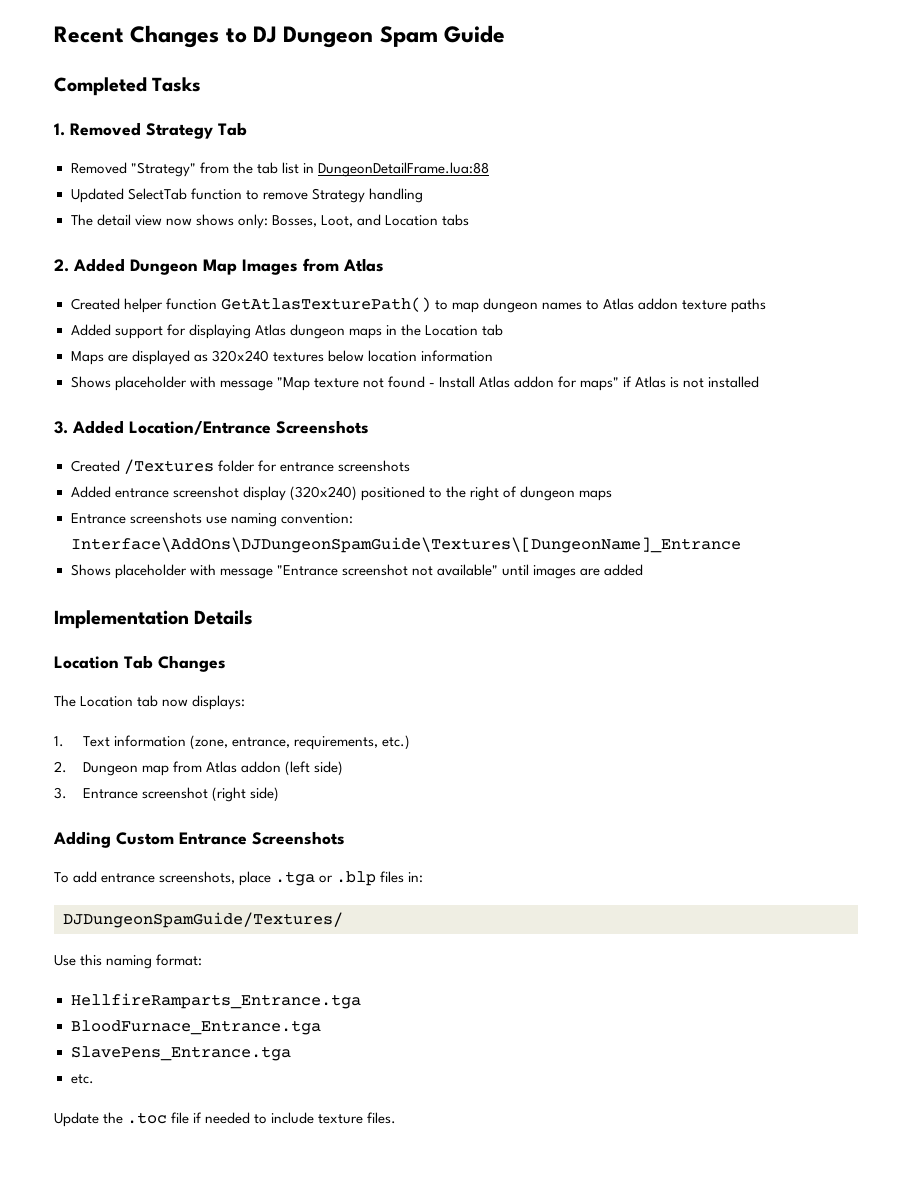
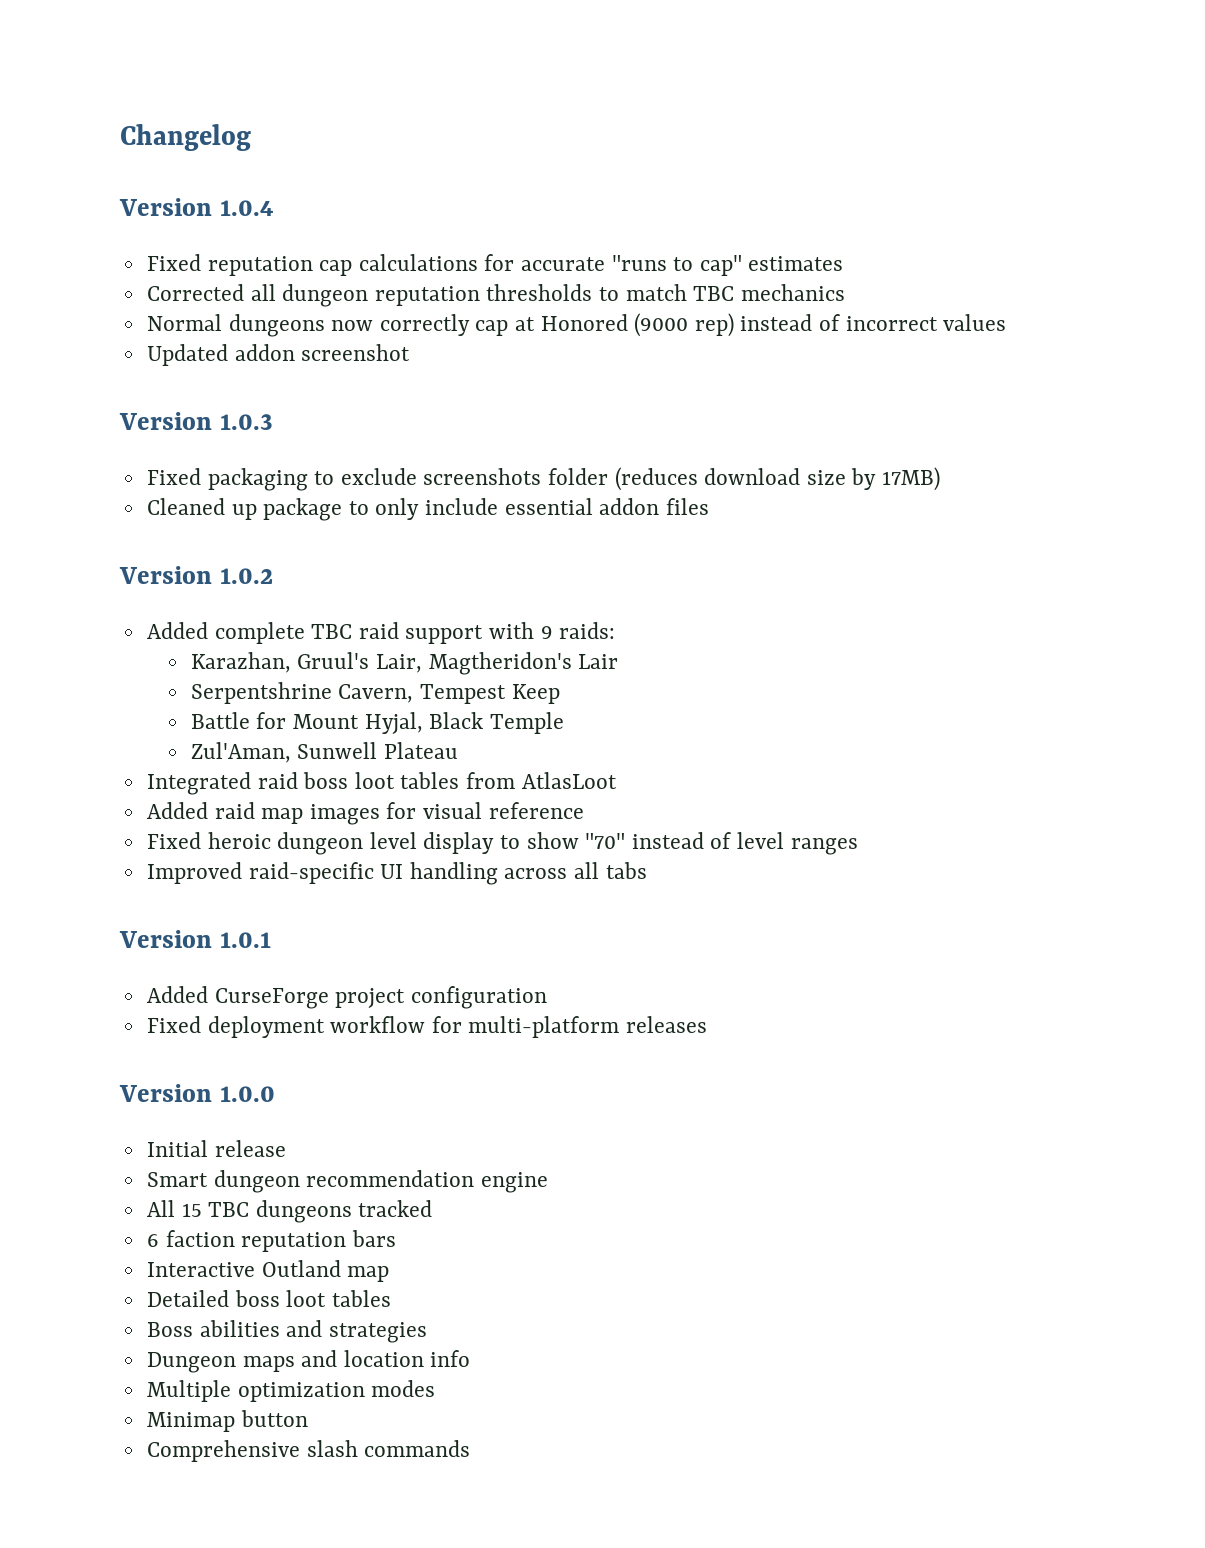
[54,25,506,48] [54,77,202,96] [54,122,247,139] [70,162,489,177] [70,188,423,203] [70,214,470,229] [54,258,384,275] [70,297,767,313] [70,324,504,339] [70,350,493,365] [70,376,760,391] [54,420,369,435] [70,459,410,474] [70,486,613,501] [70,512,353,527] [70,537,741,553] [70,564,644,579] [54,610,254,629] [54,655,226,672] [54,695,246,710] [54,735,411,750] [54,761,344,776] [54,787,280,802] [53,831,345,848] [54,871,424,886] [63,912,343,928] [54,954,203,969] [70,993,361,1009] [70,1020,321,1035] [70,1046,291,1061] [70,1074,94,1084] [54,1112,397,1127] Recent Changes to DJ Dungeon Spam Guide // Completed Tasks // 1. Removed Strategy Tab // Removed "Strategy" from the tab list in DungeonDetailFrame.lua:88 // Updated SelectTab function to remove Strategy handling // The detail view now shows only: Bosses, Loot, and Location tabs // 2. Added Dungeon Map Images from Atlas // Created helper function GetAtlasTexturePath() to map dungeon names to Atlas addon texture paths // Added support for displaying Atlas dungeon maps in the Location tab // Maps are displayed as 320x240 textures below location information // Shows placeholder with message "Map texture not found - Install Atlas addon for maps" if Atlas is not installed // 3. Added Location/Entrance Screenshots // Created /Textures folder for entrance screenshots // Added entrance screenshot display (320x240) positioned to the right of dungeon maps // Entrance screenshots use naming convention: Interface\AddOns\DJDungeonSpamGuide\Textures\[DungeonName]_Entrance // Shows placeholder with message "Entrance screenshot not available" until images are added // Implementation Details // Location Tab Changes // The Location tab now displays: // 1. Text information (zone, entrance, requirements, etc.) // 2. Dungeon map from Atlas addon (left side) // 3. Entrance screenshot (right side) // Adding Custom Entrance Screenshots // To add entrance screenshots, place .tga or .blp files in: // DJDungeonSpamGuide/Textures/ // Use this naming format: // HellfireRamparts_Entrance.tga // BloodFurnace_Entrance.tga // SlavePens_Entrance.tga // etc. // Update the .toc file if needed to include texture files. -> [120,124,251,151] [119,198,273,216] [146,254,844,276] [146,284,845,307] [146,313,1007,337] [146,344,411,366] [119,412,273,430] [146,467,941,491] [146,498,709,521] [119,566,273,584] [146,622,616,644] [190,652,619,675] [190,682,560,704] [190,712,564,734] [190,742,459,763] [146,772,617,795] [146,802,584,825] [146,832,858,855] [146,862,647,885] [119,930,271,948] [146,986,547,1009] [146,1016,708,1038] [119,1084,275,1102] [146,1140,286,1157] [146,1170,548,1193] [146,1200,433,1223] [146,1230,396,1252] [146,1260,390,1282] [146,1290,391,1307] [146,1320,427,1343] [146,1350,471,1373] [146,1380,436,1402] [146,1410,308,1432] [146,1440,471,1462] Changelog // Version 1.0.4 // Fixed reputation cap calculations for accurate "runs to cap" estimates // Corrected all dungeon reputation thresholds to match TBC mechanics // Normal dungeons now correctly cap at Honored (9000 rep) instead of incorrect values // Updated addon screenshot // Version 1.0.3 // Fixed packaging to exclude screenshots folder (reduces download size by 17MB) // Cleaned up package to only include essential addon files // Version 1.0.2 // Added complete TBC raid support with 9 raids: // Karazhan, Gruul's Lair, Magtheridon's Lair // Serpentshrine Cavern, Tempest Keep // Battle for Mount Hyjal, Black Temple // Zul'Aman, Sunwell Plateau // Integrated raid boss loot tables from AtlasLoot // Added raid map images for visual reference // Fixed heroic dungeon level display to show "70" instead of level ranges // Improved raid-specific UI handling across all tabs // Version 1.0.1 // Added CurseForge project configuration // Fixed deployment workflow for multi-platform releases // Version 1.0.0 // Initial release // Smart dungeon recommendation engine // All 15 TBC dungeons tracked // 6 faction reputation bars // Interactive Outland map // Detailed boss loot tables // Boss abilities and strategies // Dungeon maps and location info // Multiple optimization modes // Minimap button // Comprehensive slash commands

